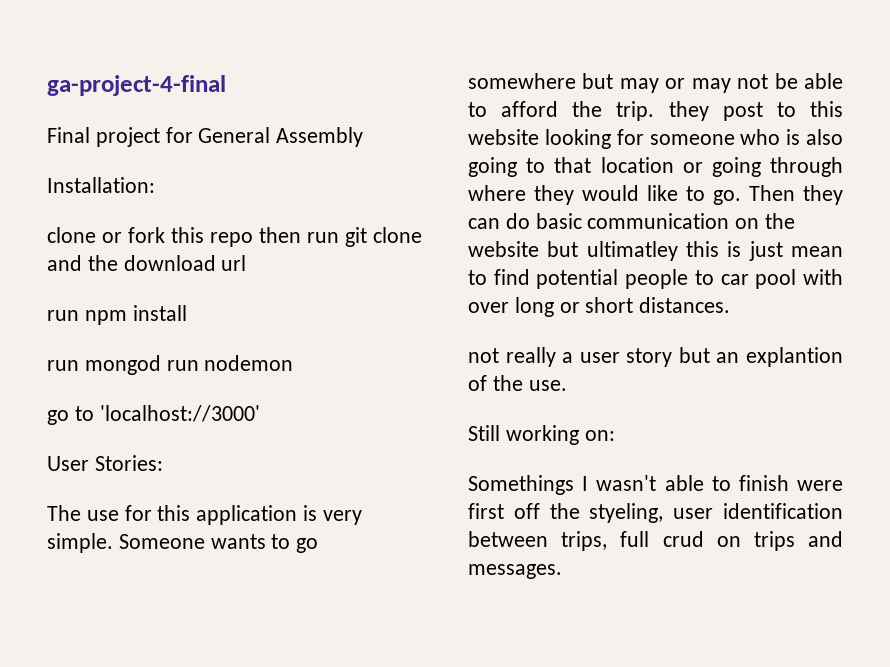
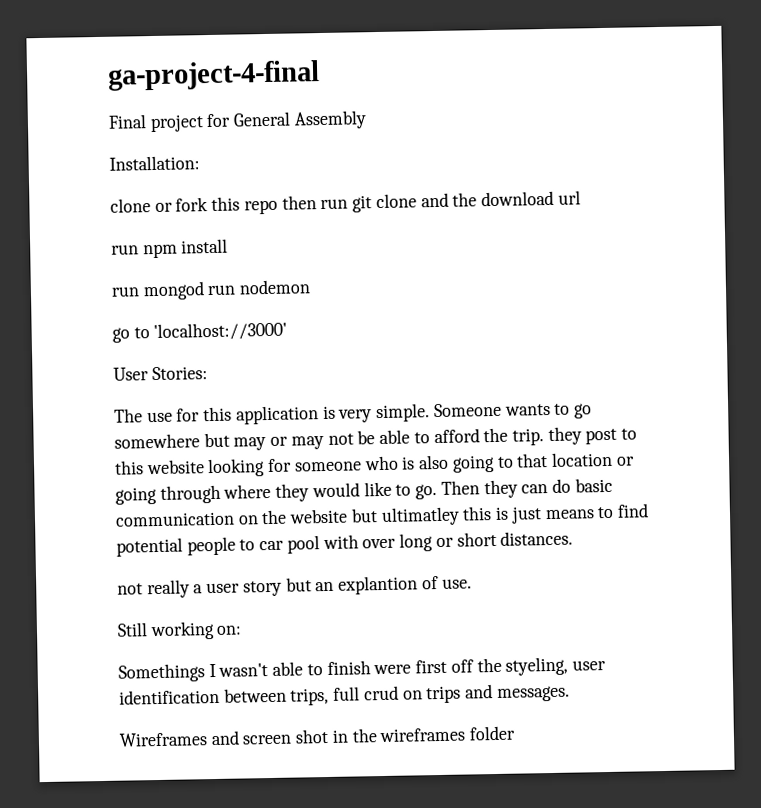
[791,246,843,257] mean -> [544,509,595,520] means
[492,375,523,391] the -> (439, 583) none
(562, 571) none -> [119,725,516,747] // Wireframes and screen shot in the wireframes folder

